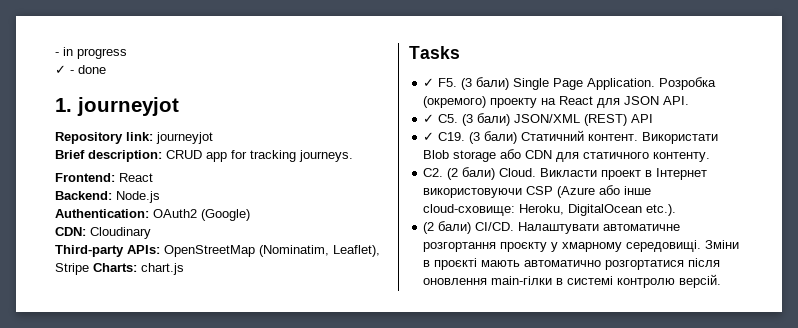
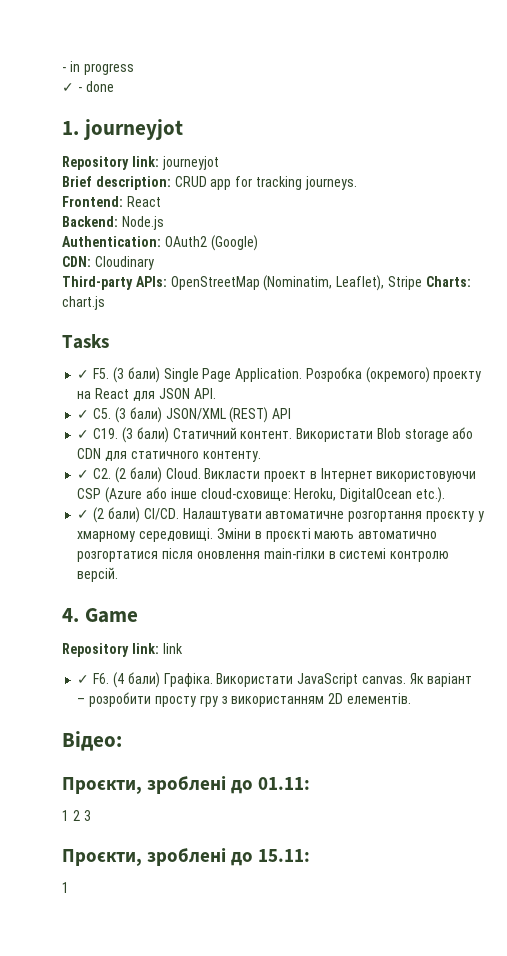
(711, 157) none -> [77,470,90,479] ✓
(677, 210) none -> [77,510,90,519] ✓
(722, 281) none -> [62,608,138,623] [62,643,183,657] [77,672,473,688] [77,692,411,707] [62,731,122,751] [62,776,311,794] [62,810,91,821] [62,848,311,866] [62,882,69,893] // 4. Game // Repository link: link // ✓ F6. (4 бали) Графіка. Використати JavaScript canvas. Як варіант – розробити просту гру з використанням 2D елементів. // Відео: // Проєкти, зроблені до 01.11: // 1 2 3 // Проєкти, зроблені до 15.11: // 1

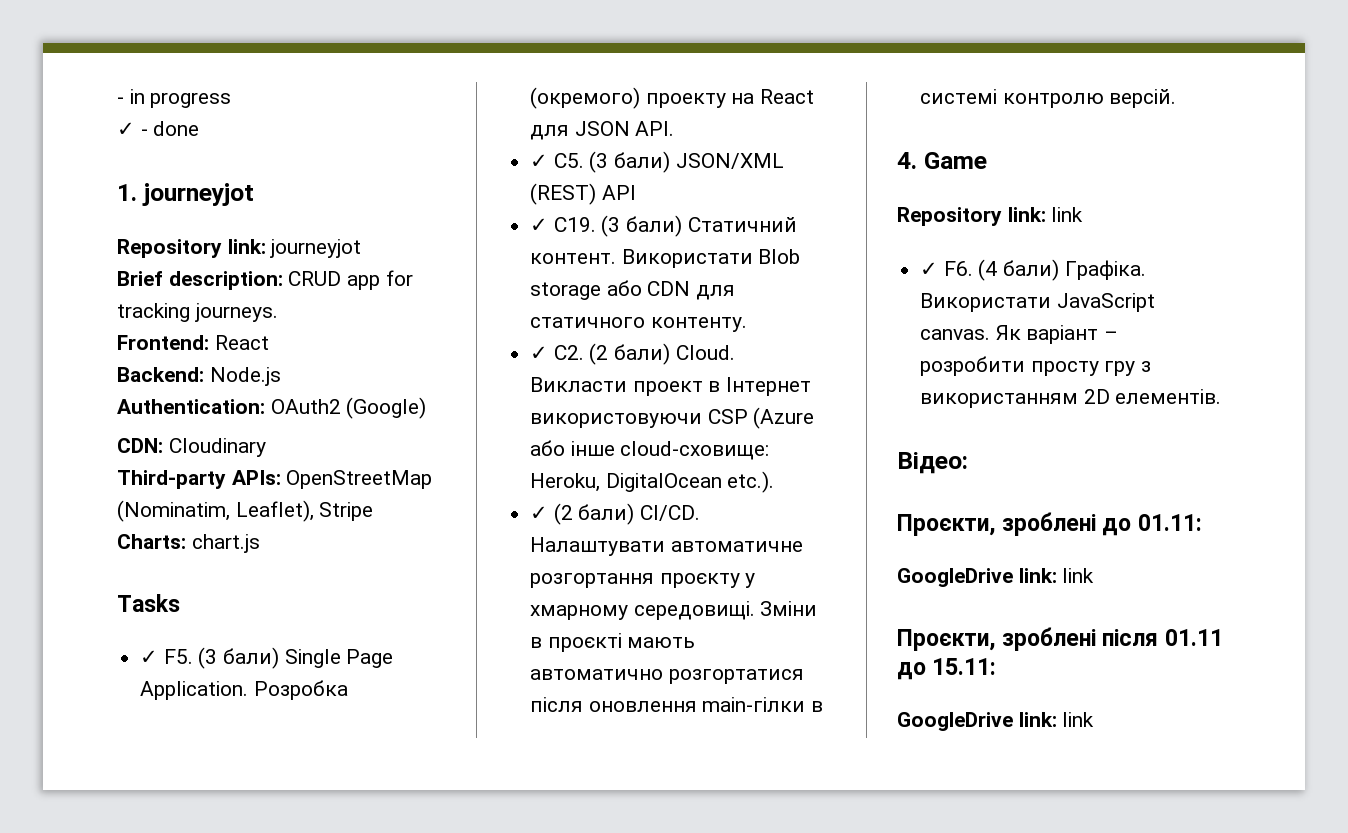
[62,810,91,821] [62,848,227,866] 1 2 3 // Проєкти, зроблені -> [897,568,1095,587] [897,627,1223,651] GoogleDrive link: link // Проєкти, зроблені після 01.11
[62,882,69,893] 1 -> [897,712,1095,731] GoogleDrive link: link

